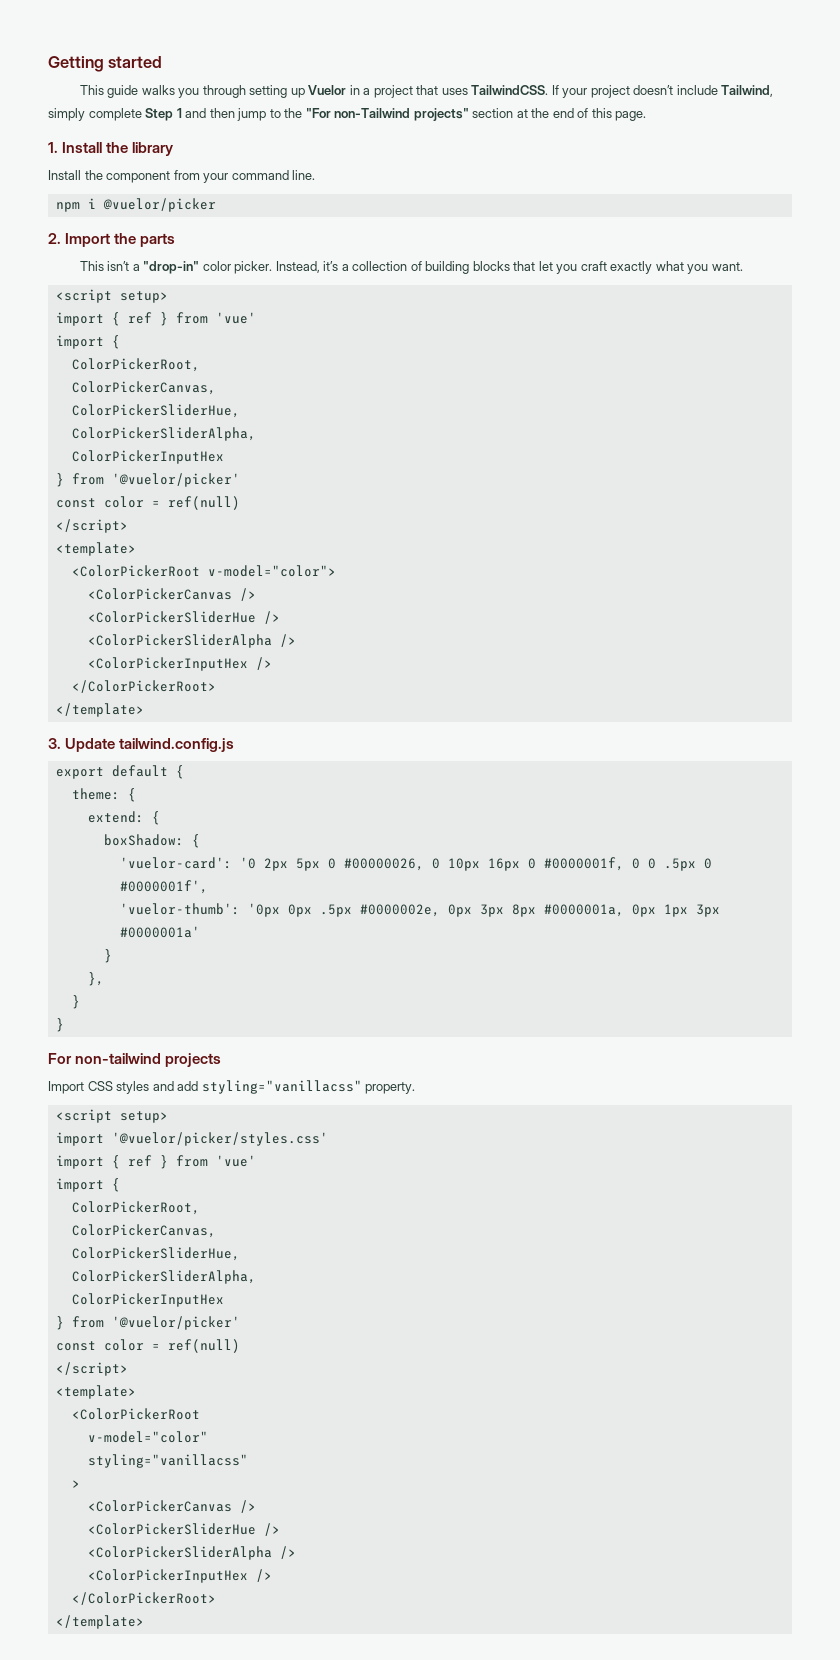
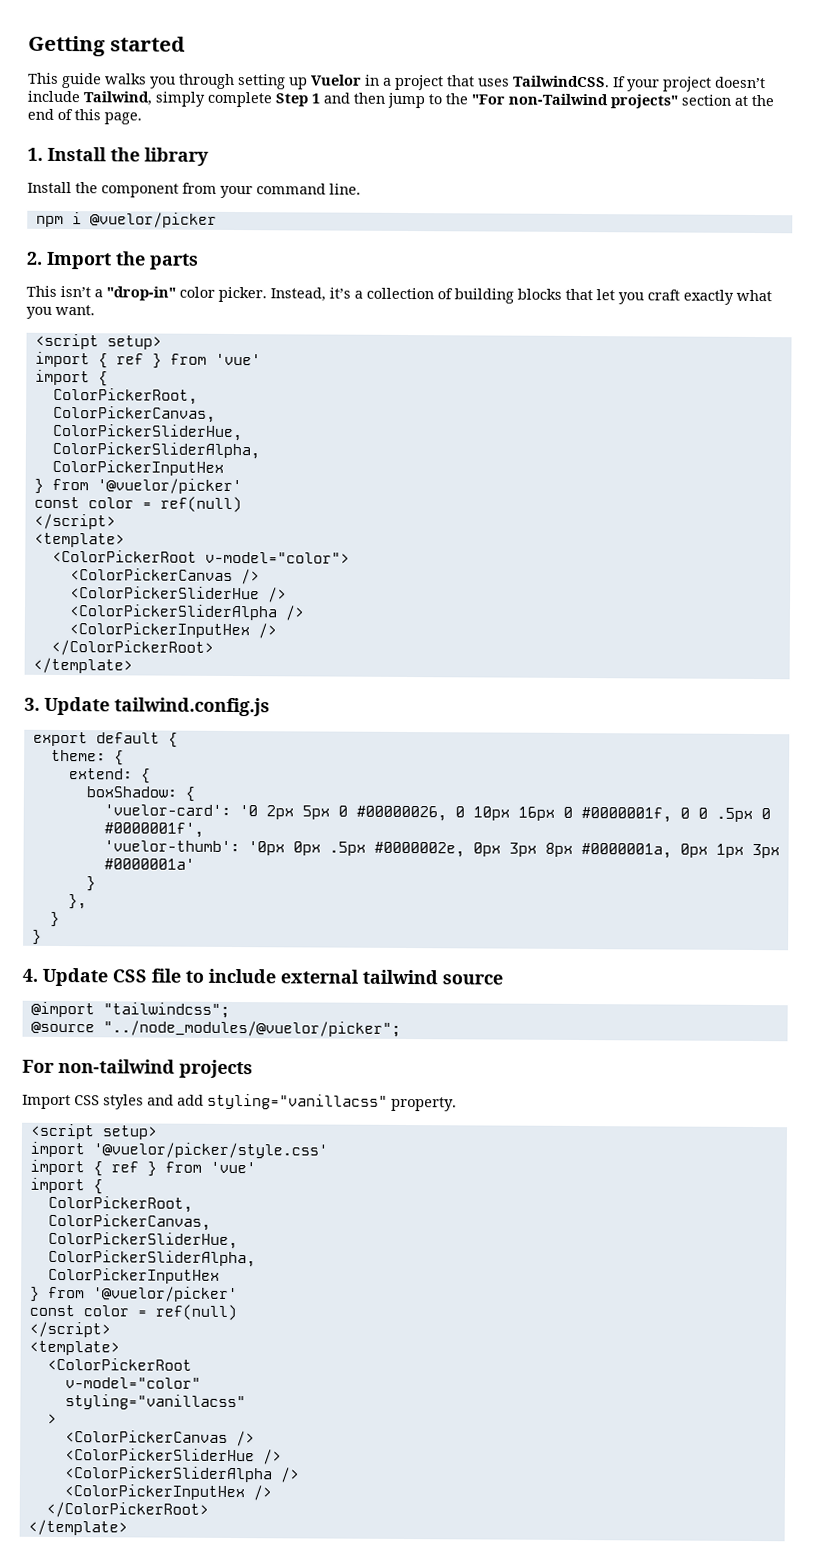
(64, 1025) none -> [22,967,503,987] [30,1001,230,1018] [30,1020,401,1037] // 4. Update CSS file to include external tailwind source // @import "tailwindcss"; // @source "../node_modules/@vuelor/picker";
[111,1132,328,1146] '@vuelor/picker/styles.css' -> [92,1142,328,1159] '@vuelor/picker/style.css'

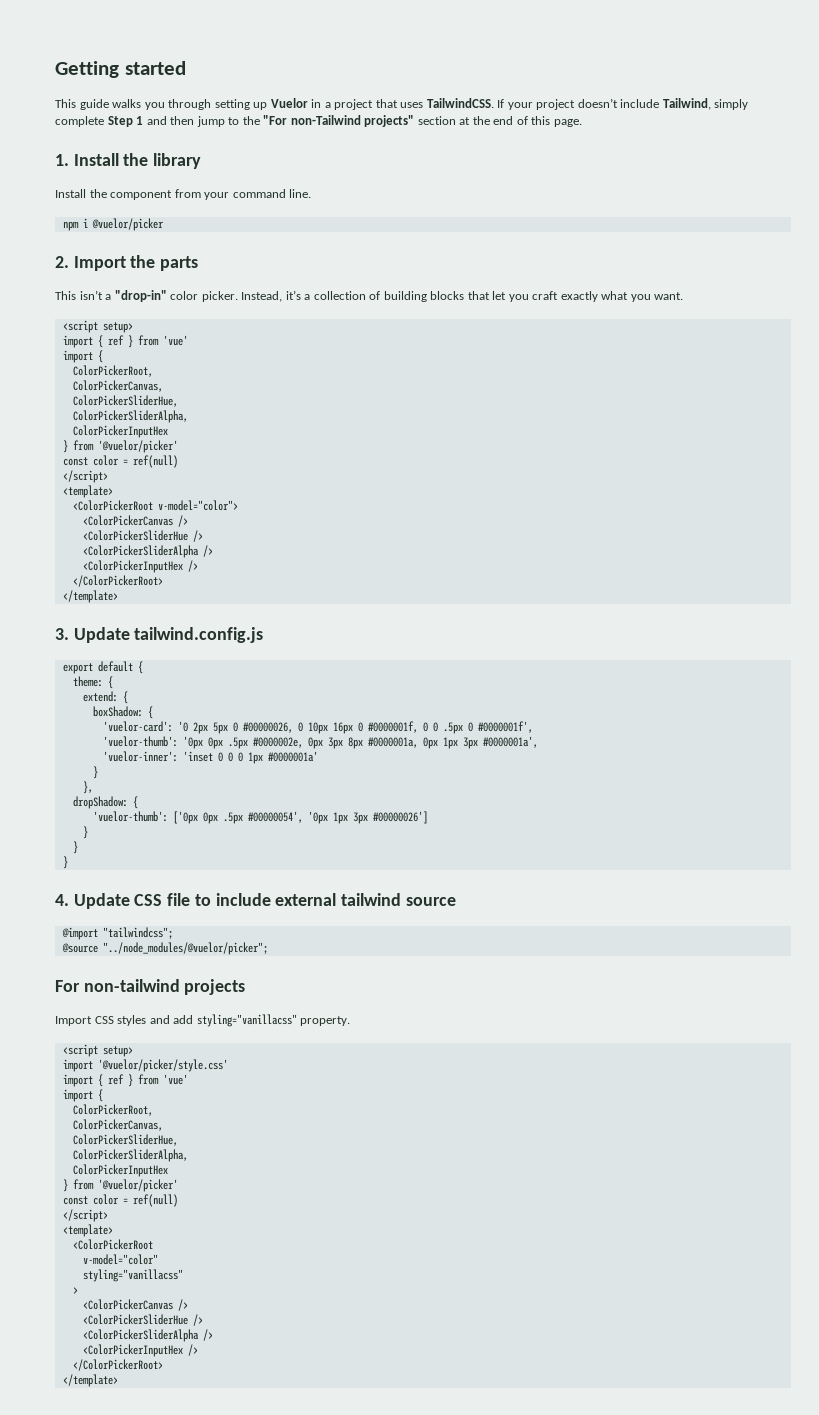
[103,858,195,870] [85,876,96,892] [67,894,87,910] #0000001a' // } // }, -> [482,736,538,748] [102,751,318,764] [92,766,98,779] [82,781,93,794] [72,796,138,809] [92,811,428,824] [82,826,88,839] #0000001a', // 'vuelor-inner': 'inset 0 0 0 1px #0000001a' // } // }, // dropShadow: { // 'vuelor-thumb': ['0px 0px .5px #00000054', '0px 1px 3px #00000026'] // }

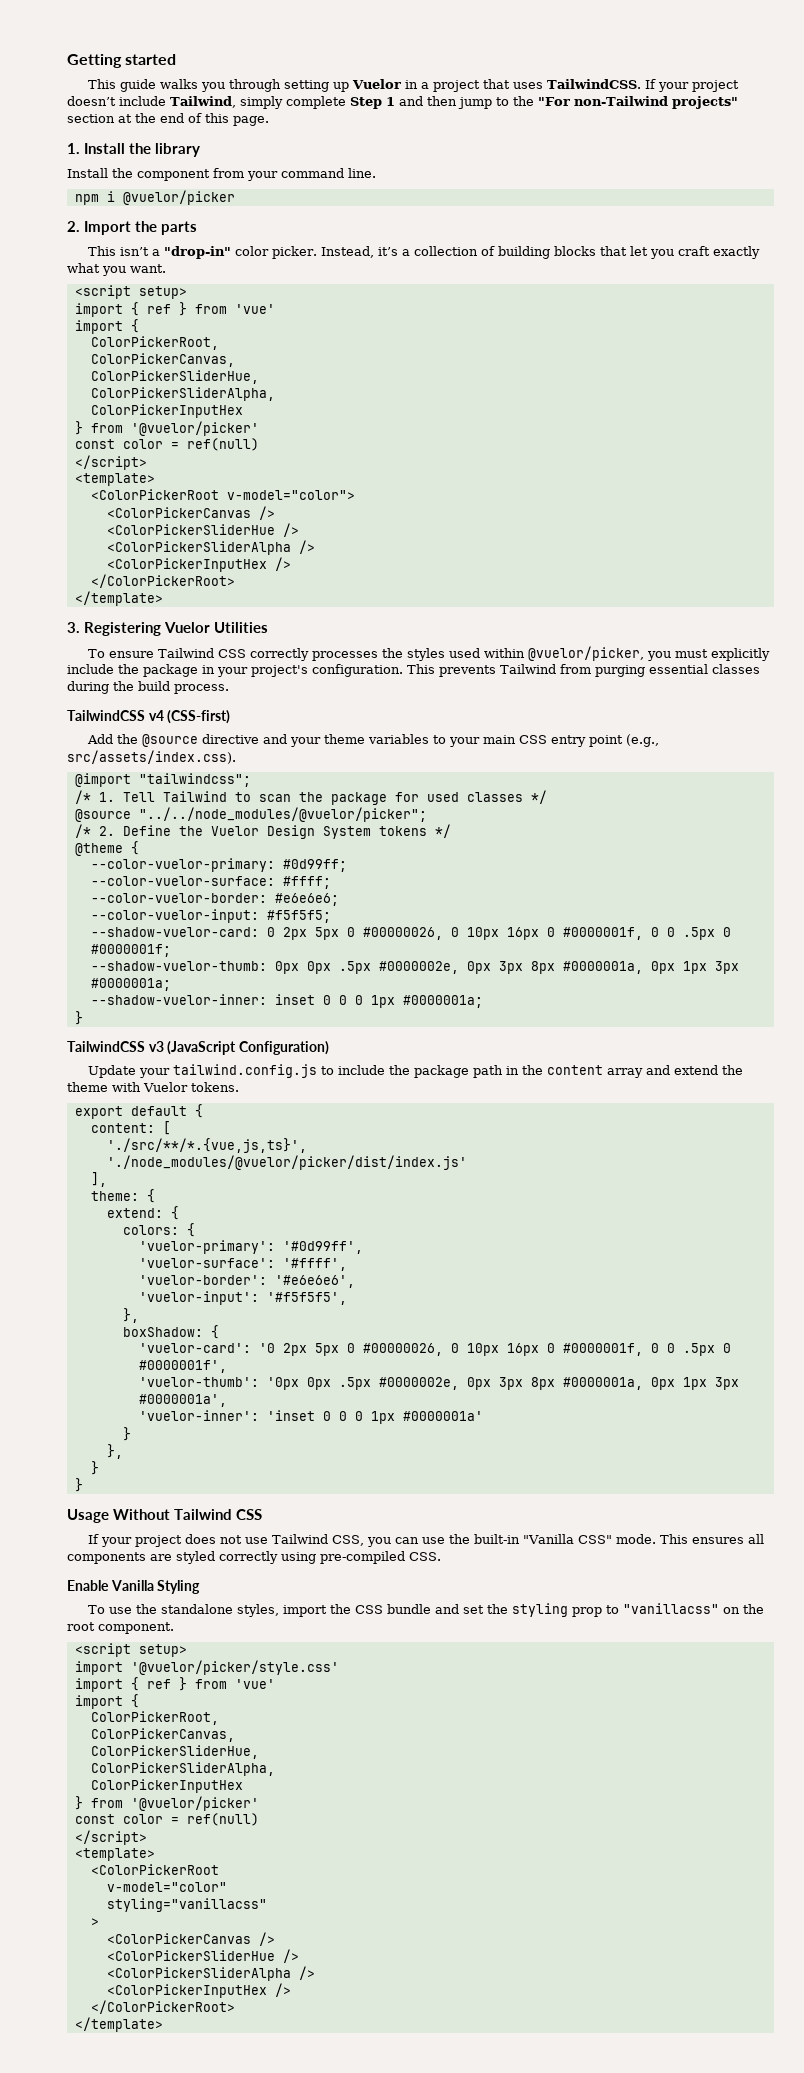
[73,627,264,643] [62,661,143,674] [72,676,113,689] [82,691,128,704] Update tailwind.config.js // export default { // theme: { // extend: { -> [84,622,269,636] [87,646,770,661] [67,664,760,677] [67,681,229,694] [67,710,231,724] [86,734,659,747] [67,750,236,764] [74,773,251,787] [74,790,547,805] [74,807,427,822] [74,824,451,839] [74,841,139,856] [90,858,347,872] [90,876,331,889] [90,893,339,906] [90,909,331,923] [90,927,731,940] [90,944,171,957] [90,961,739,974] [90,978,171,991] [90,994,483,1008] [74,1011,83,1025] [67,1041,329,1055] [87,1064,743,1078] [67,1082,239,1092] [74,1104,203,1119] [90,1121,171,1135] [106,1138,307,1153] [106,1155,467,1170] [90,1172,107,1187] [90,1189,155,1203] [106,1206,179,1220] [122,1223,195,1237] [138,1240,363,1254] [138,1258,347,1271] [138,1275,355,1288] [138,1291,347,1305] [122,1308,139,1323] Registering Vuelor Utilities // To ensure Tailwind CSS correctly processes the styles used within @vuelor/picker, you must explicitly include the package in your project's configuration. This prevents Tailwind from purging essential classes during the build process. // TailwindCSS v4 (CSS-first) // Add the @source directive and your theme variables to your main CSS entry point (e.g., src/assets/index.css). // @import "tailwindcss"; // /* 1. Tell Tailwind to scan the package for used classes */ // @source "../../node_modules/@vuelor/picker"; // /* 2. Define the Vuelor Design System tokens */ // @theme { // --color-vuelor-primary: #0d99ff; // --color-vuelor-surface: #ffff; // --color-vuelor-border: #e6e6e6; // --color-vuelor-input: #f5f5f5; // --shadow-vuelor-card: 0 2px 5px 0 #00000026, 0 10px 16px 0 #0000001f, 0 0 .5px 0 #0000001f; // --shadow-vuelor-thumb: 0px 0px .5px #0000002e, 0px 3px 8px #0000001a, 0px 1px 3px #0000001a; // --shadow-vuelor-inner: inset 0 0 0 1px #0000001a; // } // TailwindCSS v3 (JavaScript Configuration) // Update your tailwind.config.js to include the package path in the content array and extend the theme with Vuelor tokens. // export default { // content: [ // './src/**/*.{vue,js,ts}', // './node_modules/@vuelor/picker/dist/index.js' // ], // theme: { // extend: { // colors: { // 'vuelor-primary': '#0d99ff', // 'vuelor-surface': '#ffff', // 'vuelor-border': '#e6e6e6', // 'vuelor-input': '#f5f5f5', // },
[72,796,138,809] [92,811,428,824] [82,826,88,839] [72,841,78,854] [62,856,68,869] [55,893,456,909] [61,927,173,940] [61,942,268,955] [55,979,246,995] [55,1014,351,1027] dropShadow: { // 'vuelor-thumb': ['0px 0px .5px #00000054', '0px 1px 3px #00000026'] // } // } // } // 4. Update CSS file to include external tailwind source // @import "tailwindcss"; // @source "../node_modules/@vuelor/picker"; // For non-tailwind projects // Import CSS styles and add styling="vanillacss" property. -> [90,1461,99,1475] [74,1478,83,1492] [67,1509,263,1523] [87,1534,764,1547] [67,1551,441,1564] [67,1580,201,1594] [87,1603,764,1617] [67,1622,174,1634] } // } // Usage Without Tailwind CSS // If your project does not use Tailwind CSS, you can use the built-in "Vanilla CSS" mode. This ensures all components are styled correctly using pre-compiled CSS. // Enable Vanilla Styling // To use the standalone styles, import the CSS bundle and set the styling prop to "vanillacss" on the root component.

